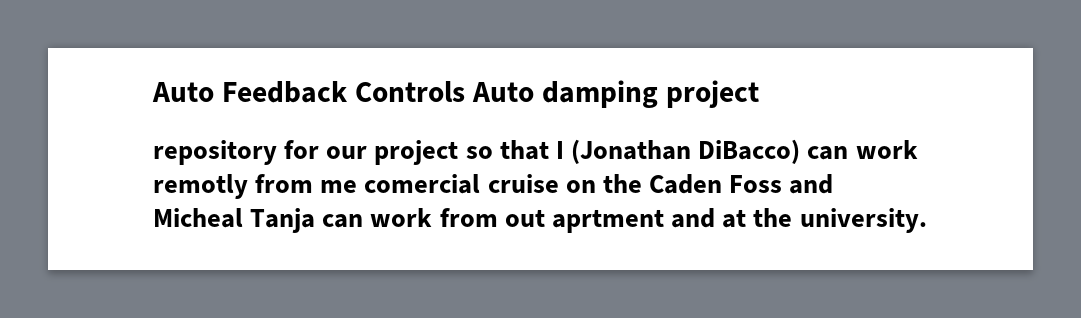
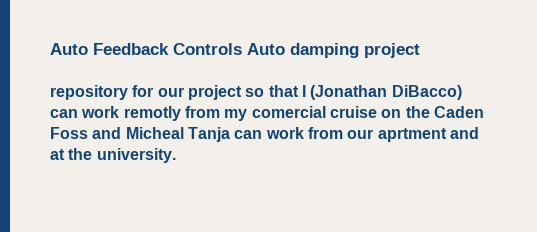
[320,180,358,193] me -> [224,109,248,121] my
[504,209,545,227] out -> [347,129,374,139] our

